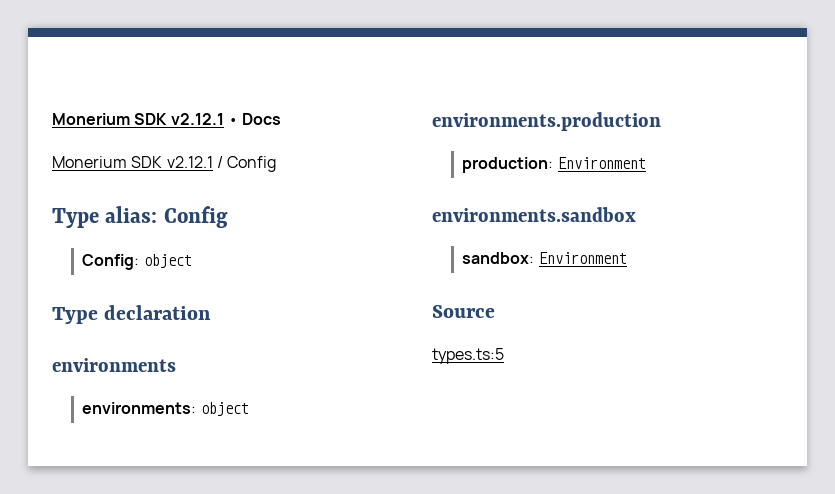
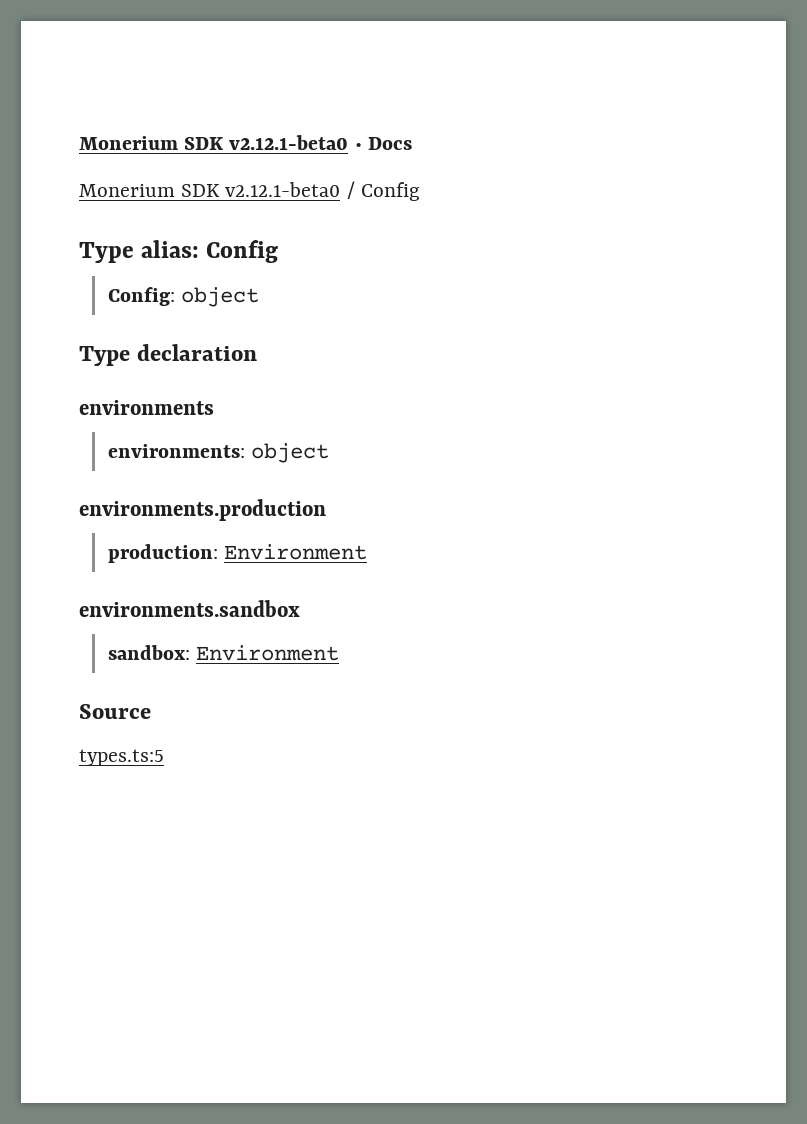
[52,113,224,125] Monerium SDK v2.12.1 -> [79,135,349,150] Monerium SDK v2.12.1-beta0
[166,156,213,168] v2.12.1 -> [225,182,341,197] v2.12.1-beta0

